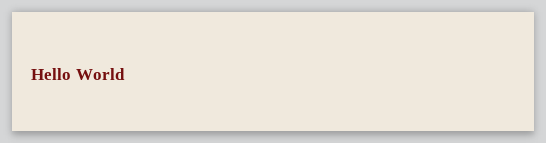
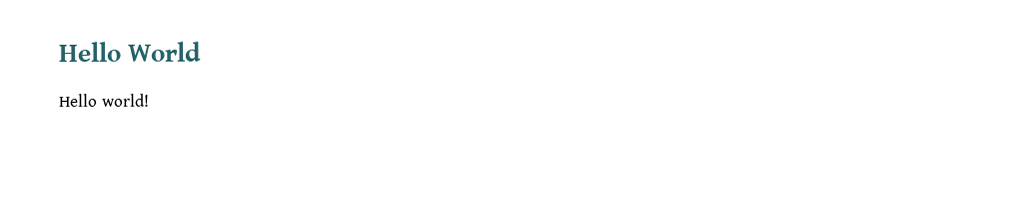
(125, 74) none -> [58,93,150,107] // Hello world!

